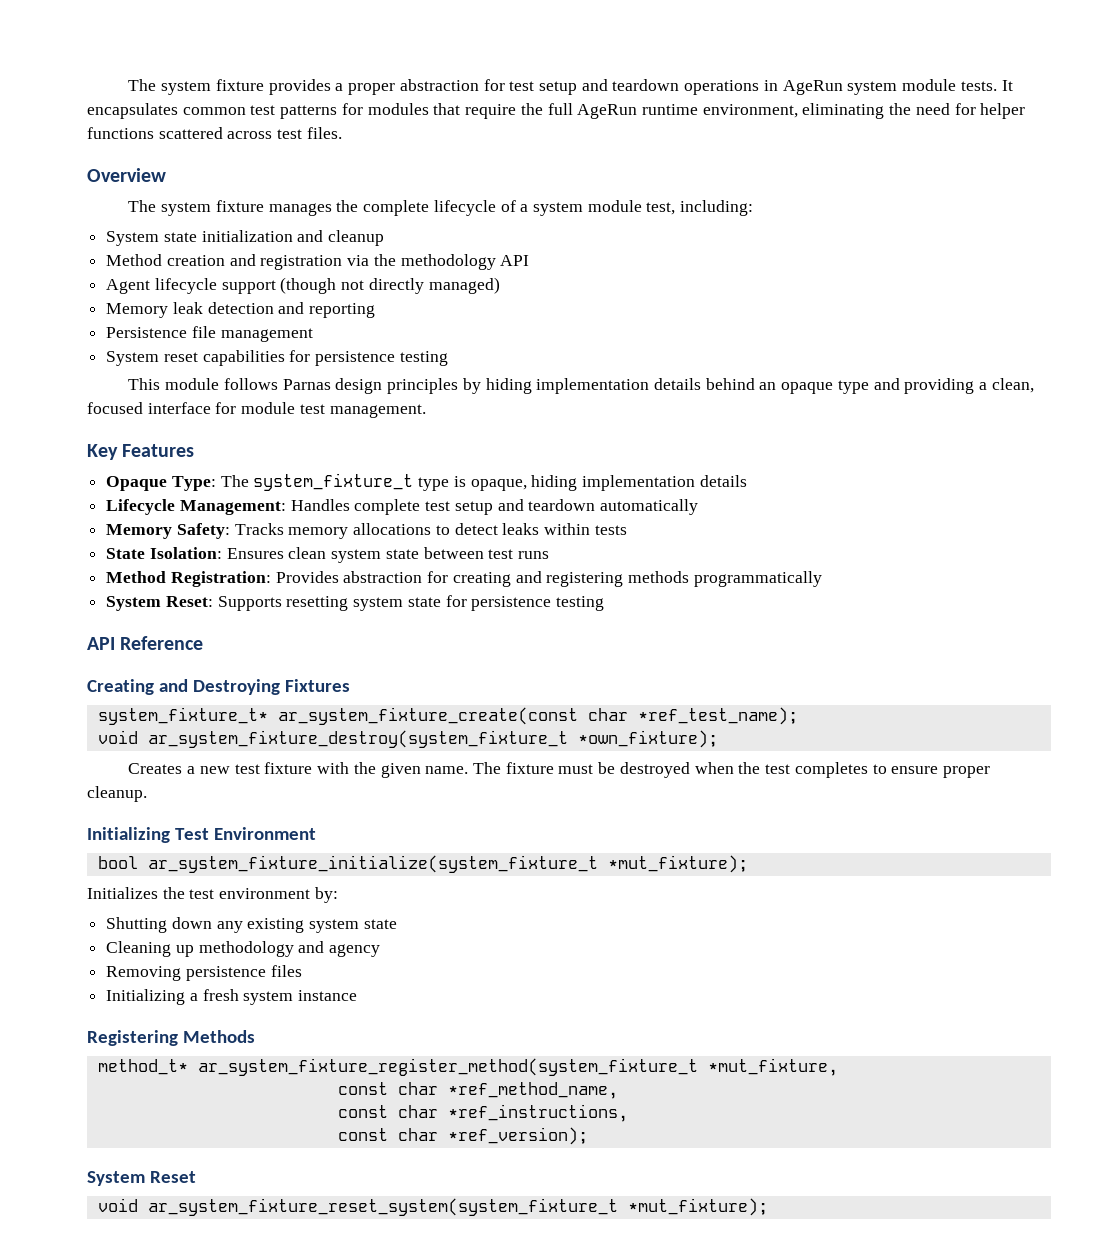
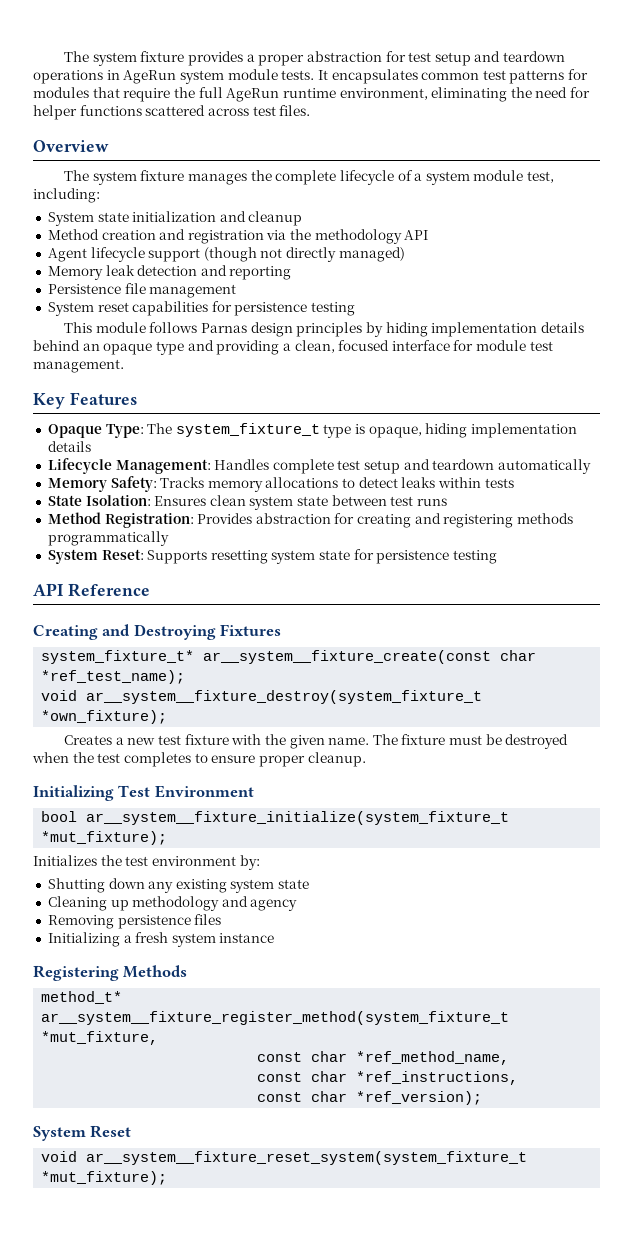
[277,707,578,725] ar_system_fixture_create(const -> [203,650,492,664] ar__system__fixture_create(const
[147,730,568,748] ar_system_fixture_destroy(system_fixture_t -> [86,690,483,704] ar__system__fixture_destroy(system_fixture_t
[147,855,598,873] ar_system_fixture_initialize(system_fixture_t -> [86,811,510,825] ar__system__fixture_initialize(system_fixture_t
[197,1058,698,1076] ar_system_fixture_register_method(system_fixture_t -> [41,1011,510,1025] ar__system__fixture_register_method(system_fixture_t
[147,1198,618,1216] ar_system_fixture_reset_system(system_fixture_t -> [86,1151,528,1165] ar__system__fixture_reset_system(system_fixture_t

